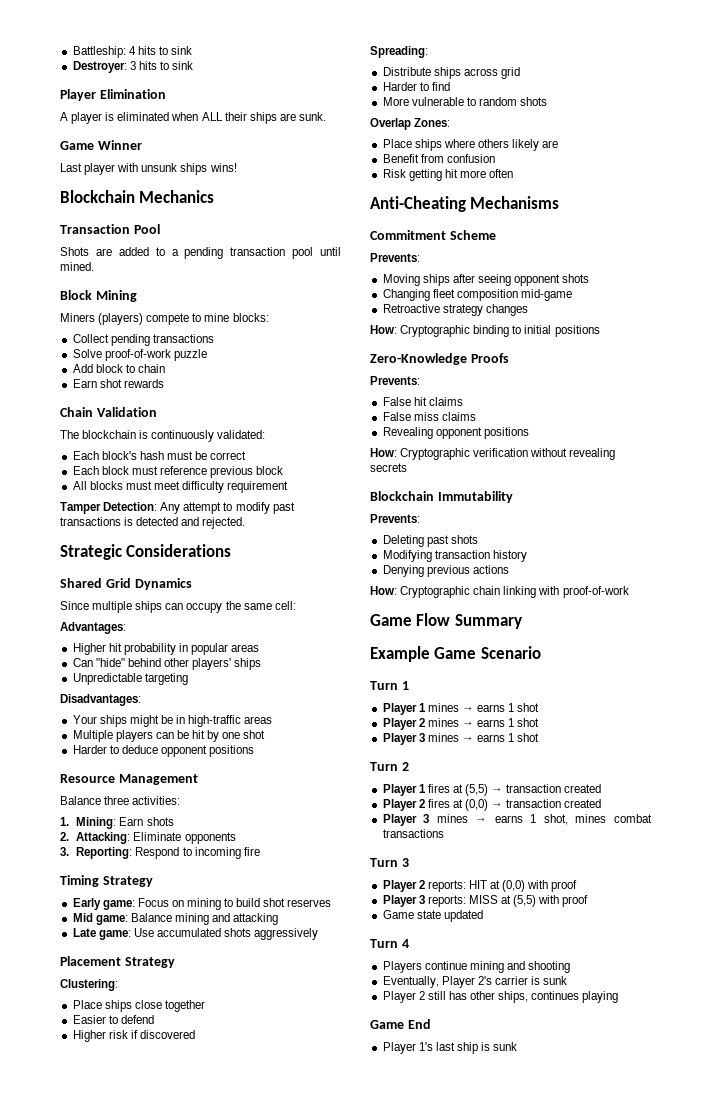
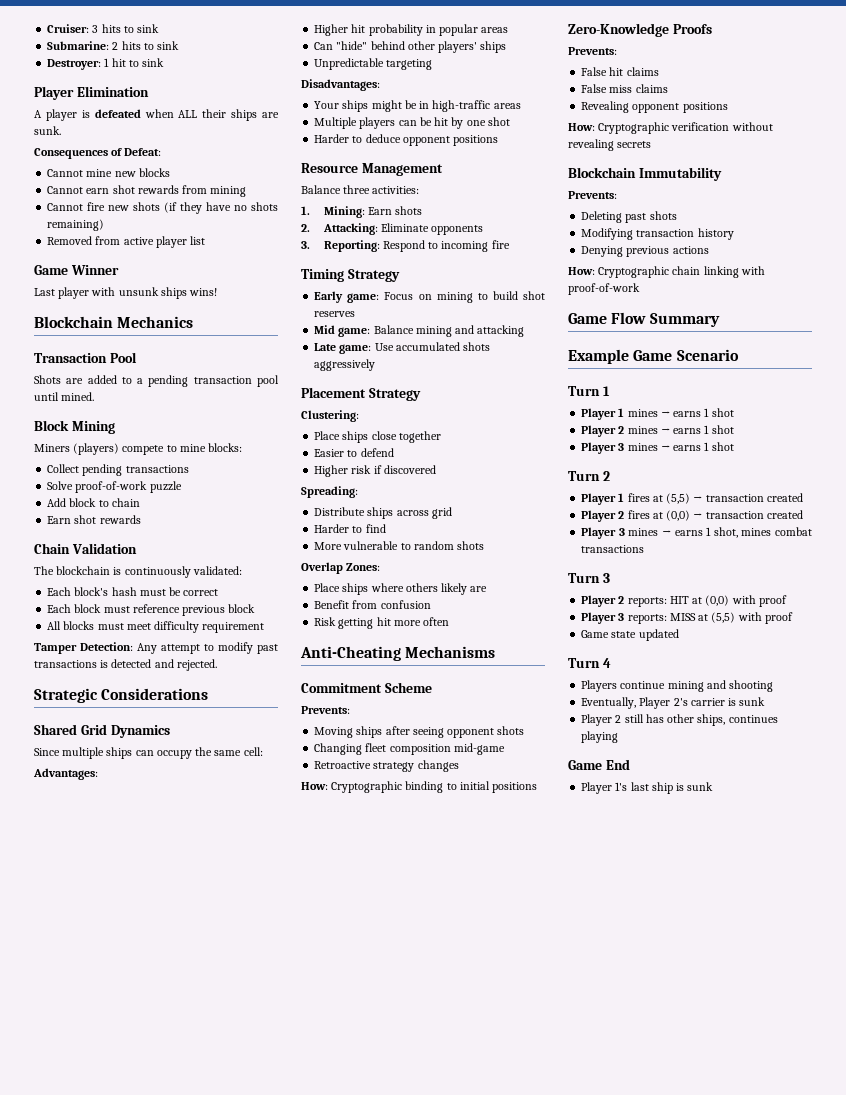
[72,46,136,58] Battleship: 4 -> [47,24,160,33] [47,41,119,50] Cruiser: 3 hits to sink // Submarine: 2
[129,61,157,70] 3 hits -> [104,58,126,67] 1 hit
[117,112,170,121] eliminated -> [94,109,141,118] defeated
(326, 116) none -> [34,148,162,159] [47,168,170,177] [47,185,247,197] [47,202,278,214] [47,219,105,231] [47,236,206,248] // Consequences of Defeat: // Cannot mine new blocks // Cannot earn shot rewards from mining // Cannot fire new shots (if they have no shots remaining) // Removed from active player list

